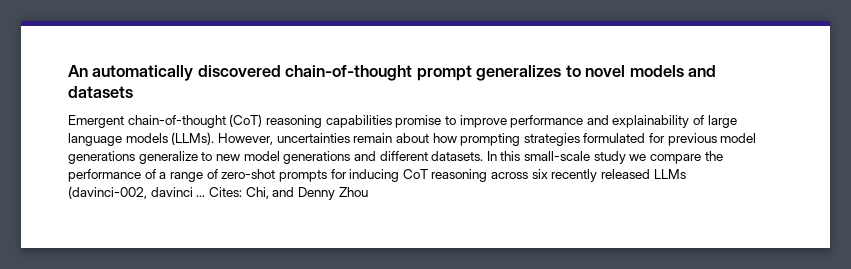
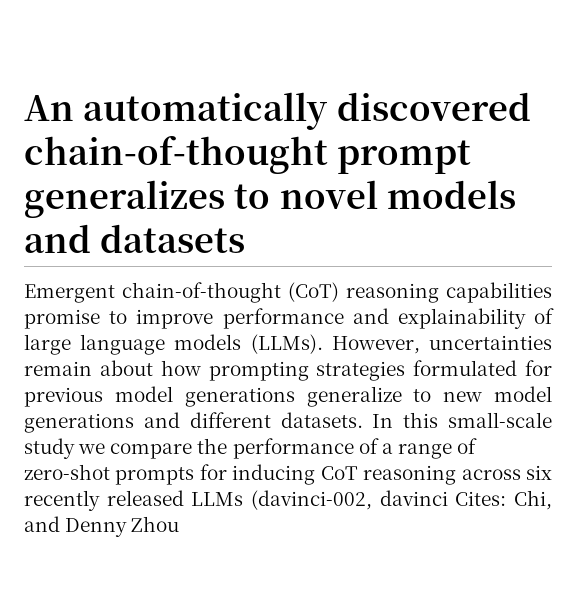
[196,195,206,197] … -> (448, 498) none

